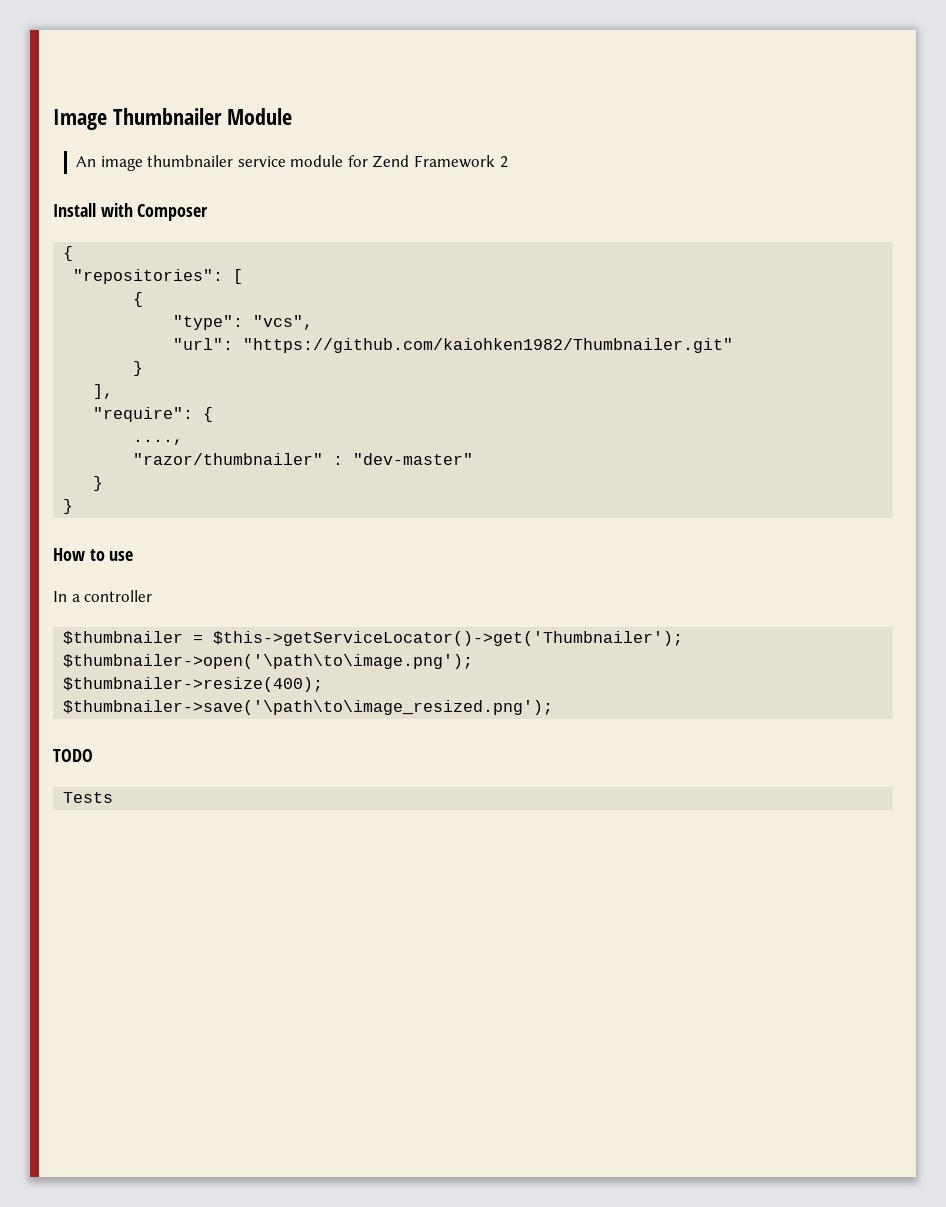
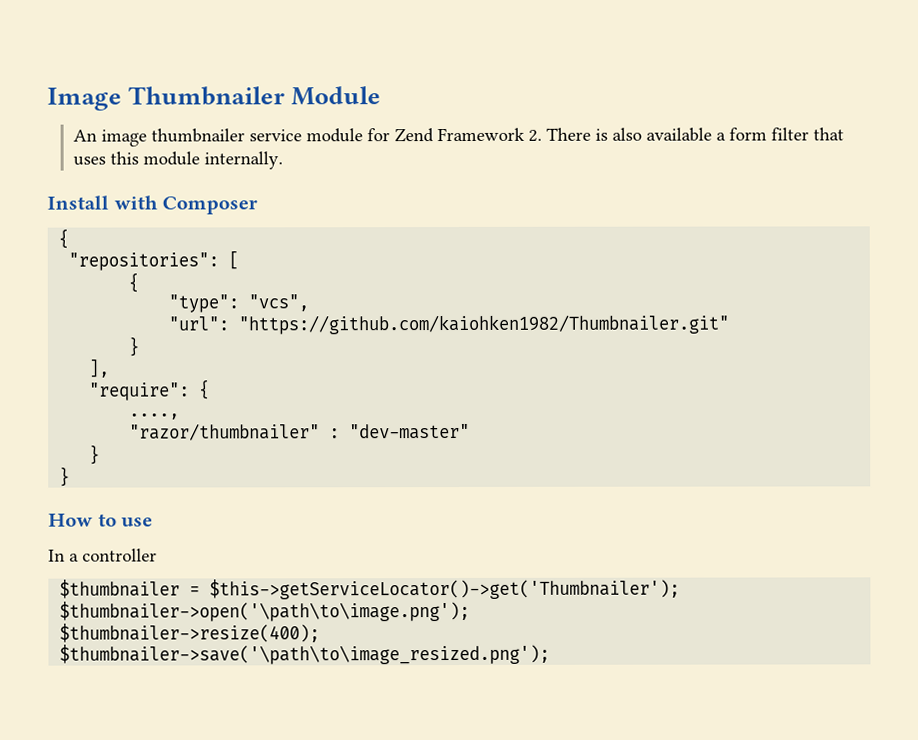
[499,156,508,168] 2 -> [527,127,844,142] [72,151,283,170] 2. There is also available a form filter that uses this module internally.
[53,749,93,762] [63,792,114,803] // TODO // Tests -> (551, 654) none

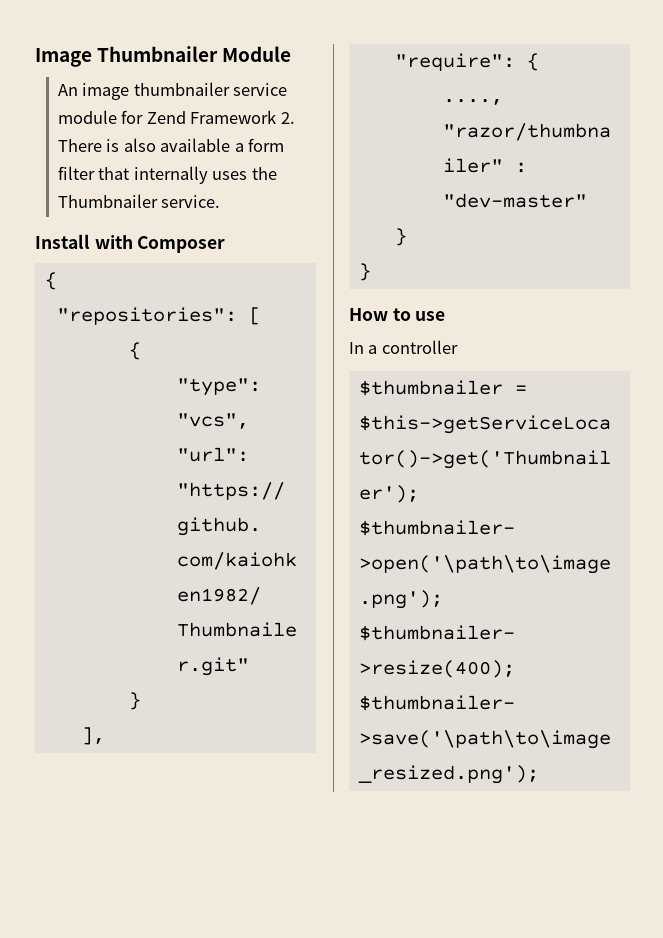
[72,151,283,170] uses this module internally. -> [133,166,277,184] [57,194,221,208] internally uses the Thumbnailer service.

